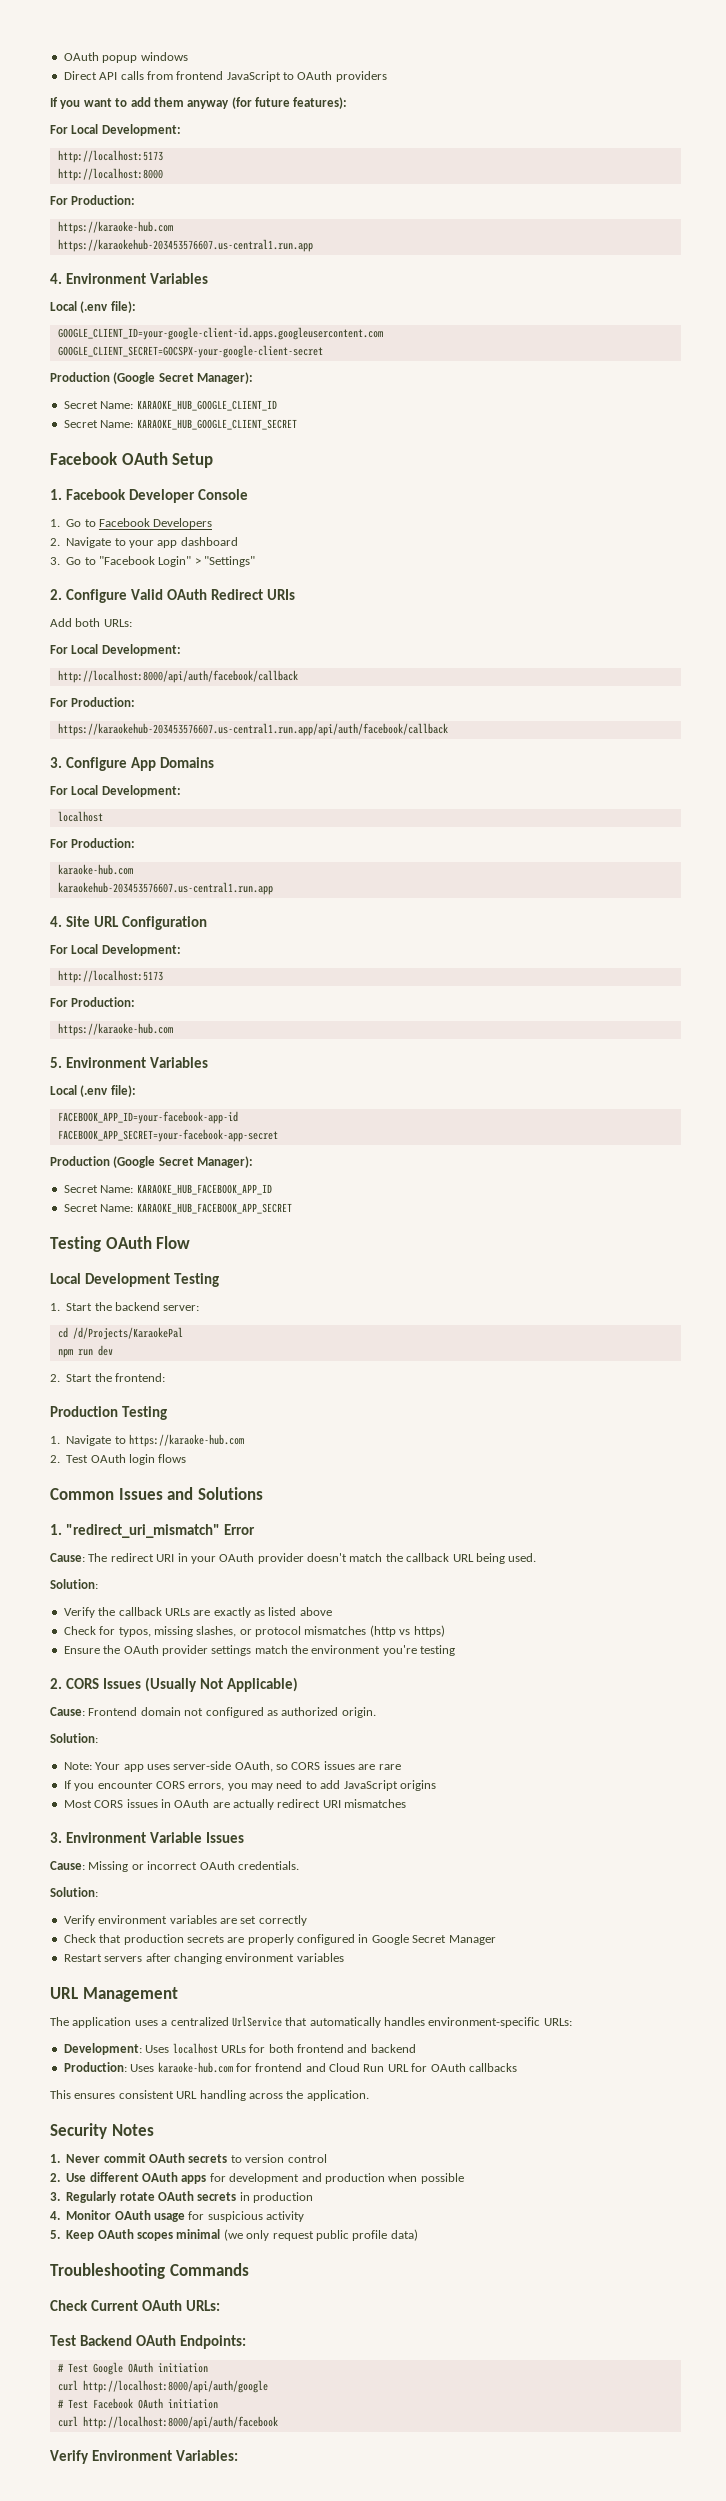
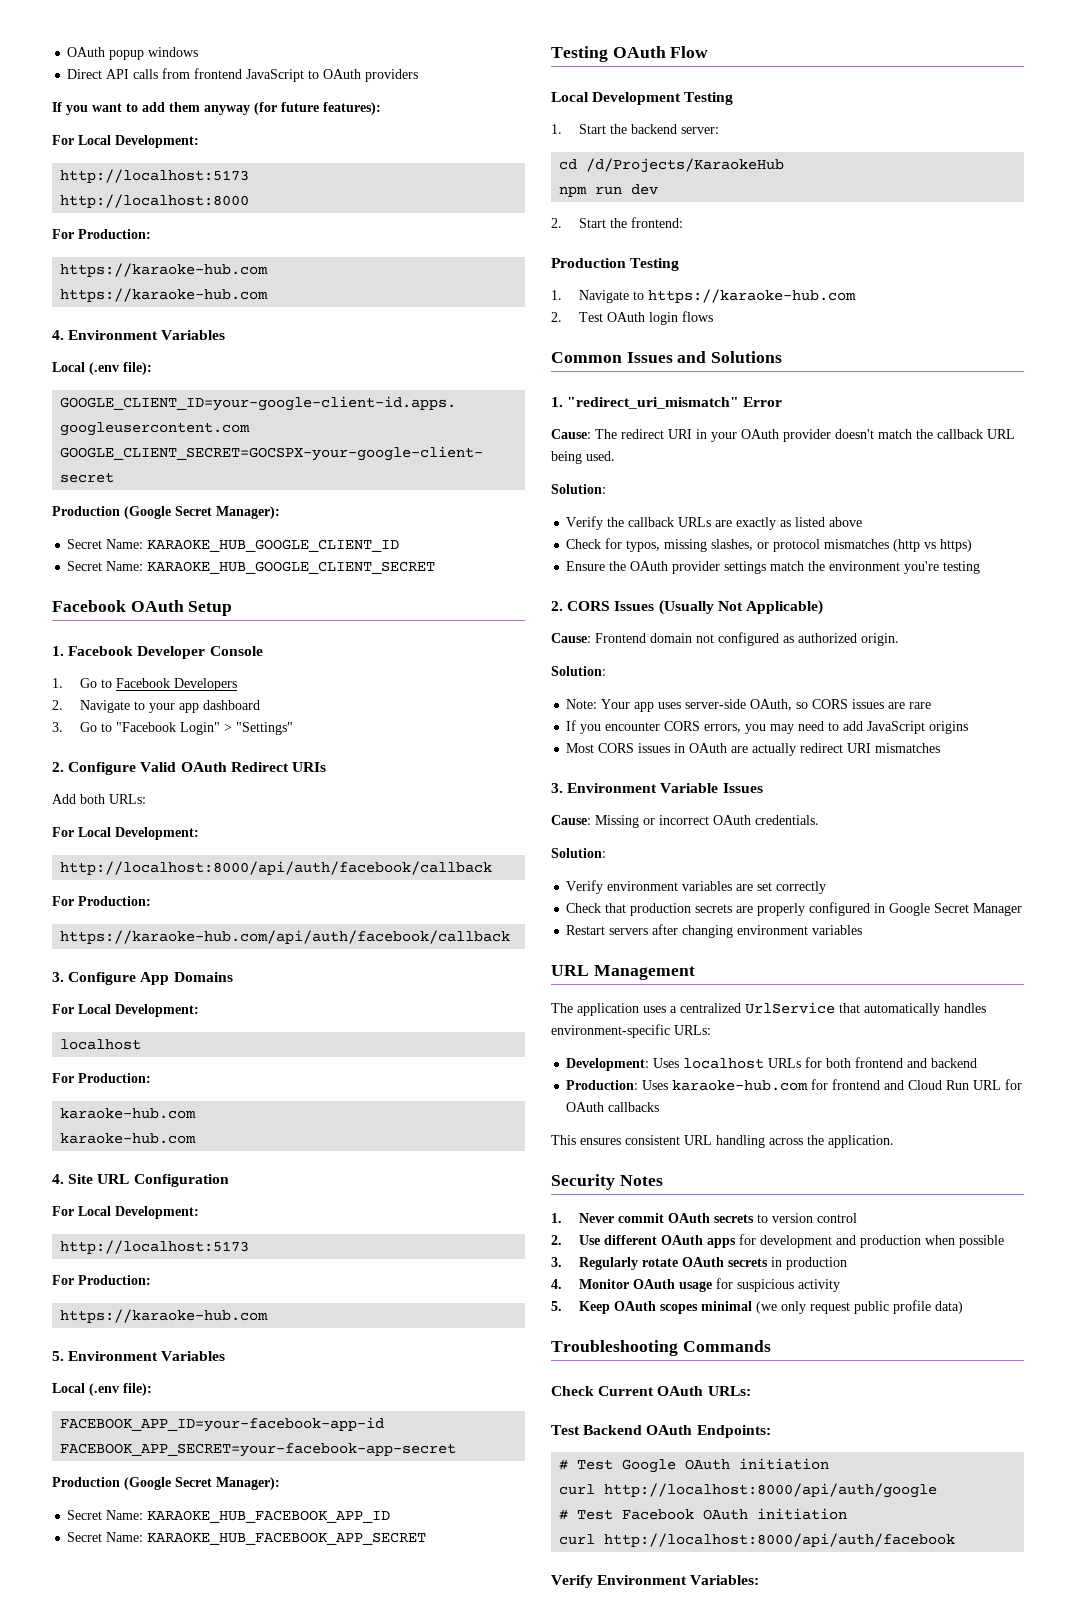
[57,239,313,252] https://karaokehub-203453576607.us-central1.run.app -> [60,288,269,302] https://karaoke-hub.com
[57,723,448,736] https://karaokehub-203453576607.us-central1.run.app/api/auth/facebook/callback -> [60,930,511,944] https://karaoke-hub.com/api/auth/facebook/callback
[57,882,273,895] karaokehub-203453576607.us-central1.run.app -> [60,1133,197,1144] karaoke-hub.com
[72,1327,183,1340] /d/Projects/KaraokePal -> [586,158,785,173] /d/Projects/KaraokeHub

